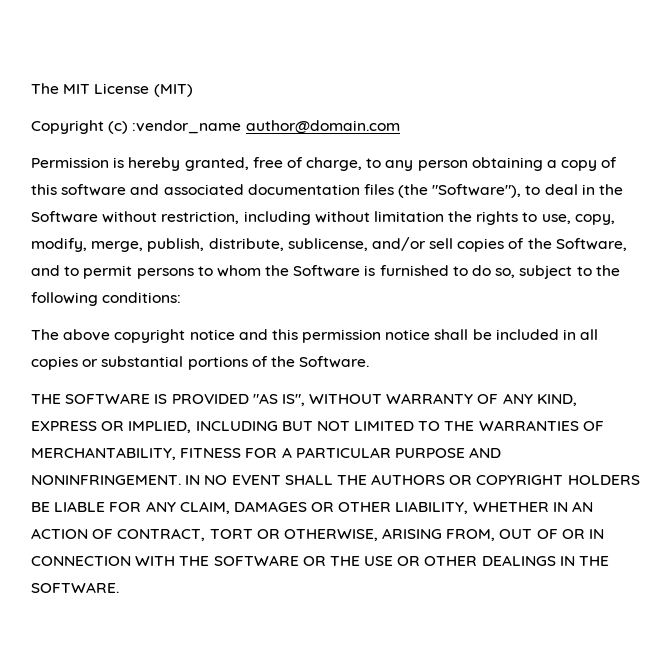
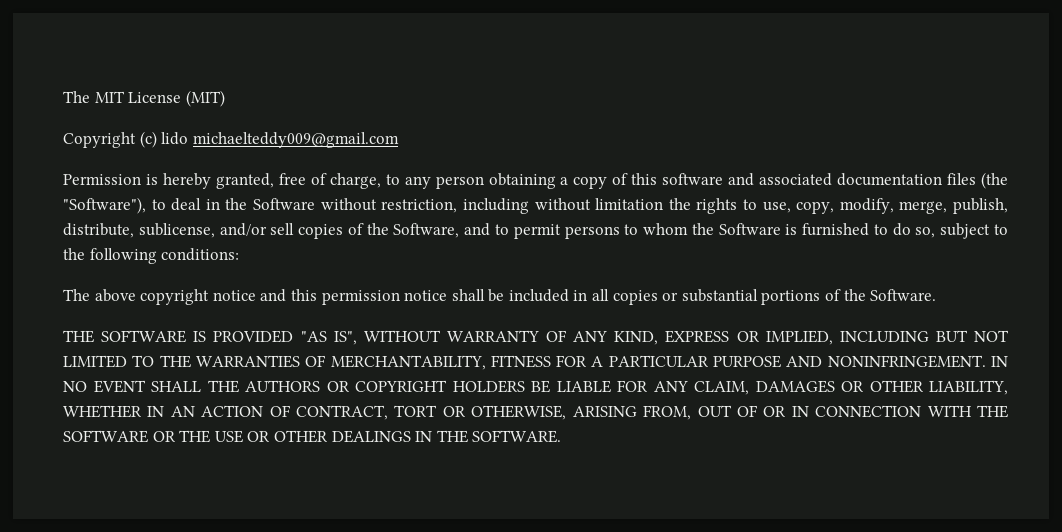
[132,120,400,134] :vendor_name author@domain.com -> [161,132,399,148] lido michaelteddy009@gmail.com

